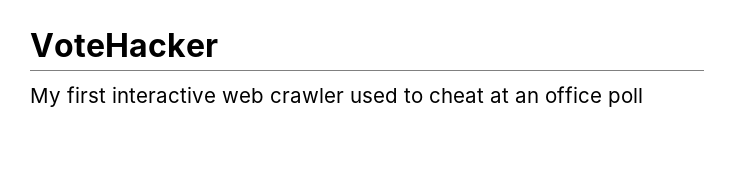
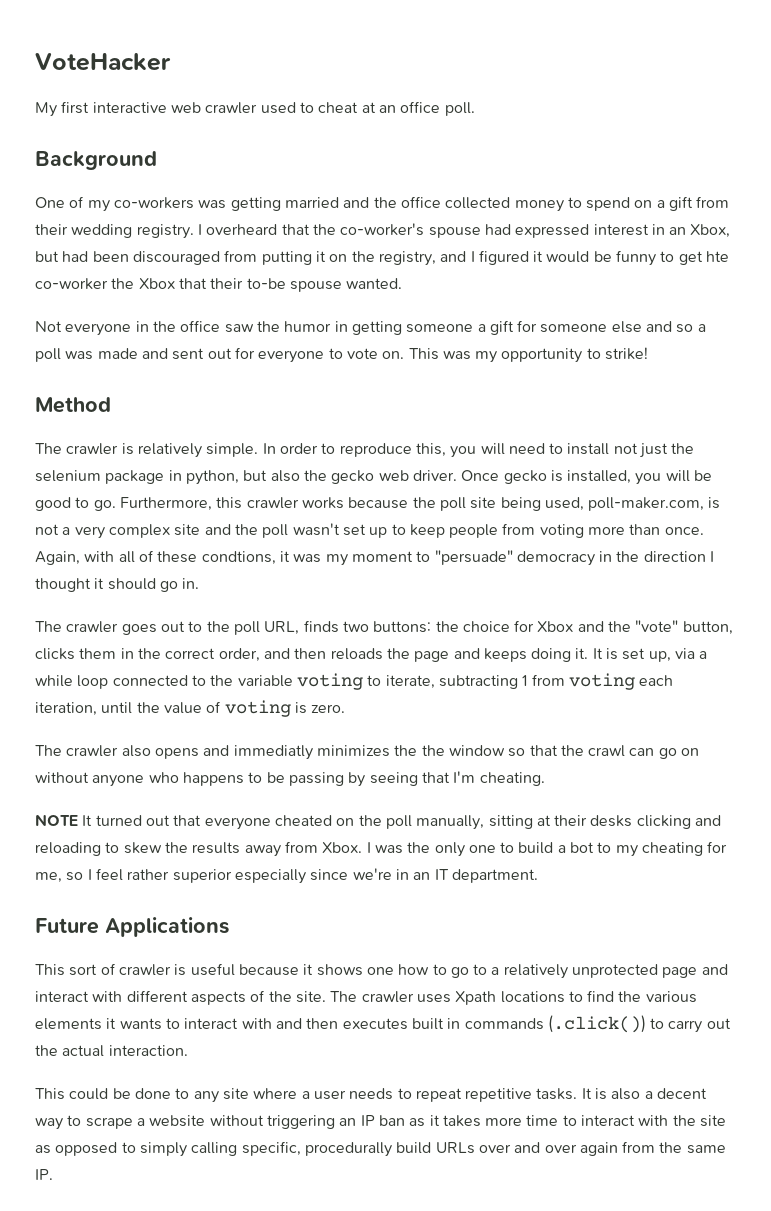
[608,88,643,107] poll -> [444,102,475,116] [35,151,157,170] [35,196,730,212] [35,223,731,239] [35,250,730,266] [35,278,403,292] [35,320,706,336] [35,347,649,363] [35,397,111,413] [35,443,695,458] [35,470,713,485] [35,497,721,511] [35,523,704,539] [35,550,715,566] [35,578,200,592] [35,620,733,635] [35,648,708,662] [35,673,674,690] [35,700,346,717] [35,745,700,760] [35,771,545,787] [35,814,722,830] [35,841,728,857] [35,868,538,884] [35,917,229,937] [35,963,728,979] [35,990,697,1005] [35,1015,731,1033] [35,1045,188,1057] [35,1088,708,1103] [35,1115,727,1130] [35,1141,726,1157] [35,1169,53,1180] poll. // Background // One of my co-workers was getting married and the office collected money to spend on a gift from their wedding registry. I overheard that the co-worker's spouse had expressed interest in an Xbox, but had been discouraged from putting it on the registry, and I figured it would be funny to get hte co-worker the Xbox that their to-be spouse wanted. // Not everyone in the office saw the humor in getting someone a gift for someone else and so a poll was made and sent out for everyone to vote on. This was my opportunity to strike! // Method // The crawler is relatively simple. In order to reproduce this, you will need to install not just the selenium package in python, but also the gecko web driver. Once gecko is installed, you will be good to go. Furthermore, this crawler works because the poll site being used, poll-maker.com, is not a very complex site and the poll wasn't set up to keep people from voting more than once. Again, with all of these condtions, it was my moment to "persuade" democracy in the direction I thought it should go in. // The crawler goes out to the poll URL, finds two buttons: the choice for Xbox and the "vote" button, clicks them in the correct order, and then reloads the page and keeps doing it. It is set up, via a while loop connected to the variable voting to iterate, subtracting 1 from voting each iteration, until the value of voting is zero. // The crawler also opens and immediatly minimizes the the window so that the crawl can go on without anyone who happens to be passing by seeing that I'm cheating. // NOTE It turned out that everyone cheated on the poll manually, sitting at their desks clicking and reloading to skew the results away from Xbox. I was the only one to build a bot to my cheating for me, so I feel rather superior especially since we're in an IT department. // Future Applications // This sort of crawler is useful because it shows one how to go to a relatively unprotected page and interact with different aspects of the site. The crawler uses Xpath locations to find the various elements it wants to interact with and then executes built in commands (.click()) to carry out the actual interaction. // This could be done to any site where a user needs to repeat repetitive tasks. It is also a decent way to scrape a website without triggering an IP ban as it takes more time to interact with the site as opposed to simply calling specific, procedurally build URLs over and over again from the same IP.

